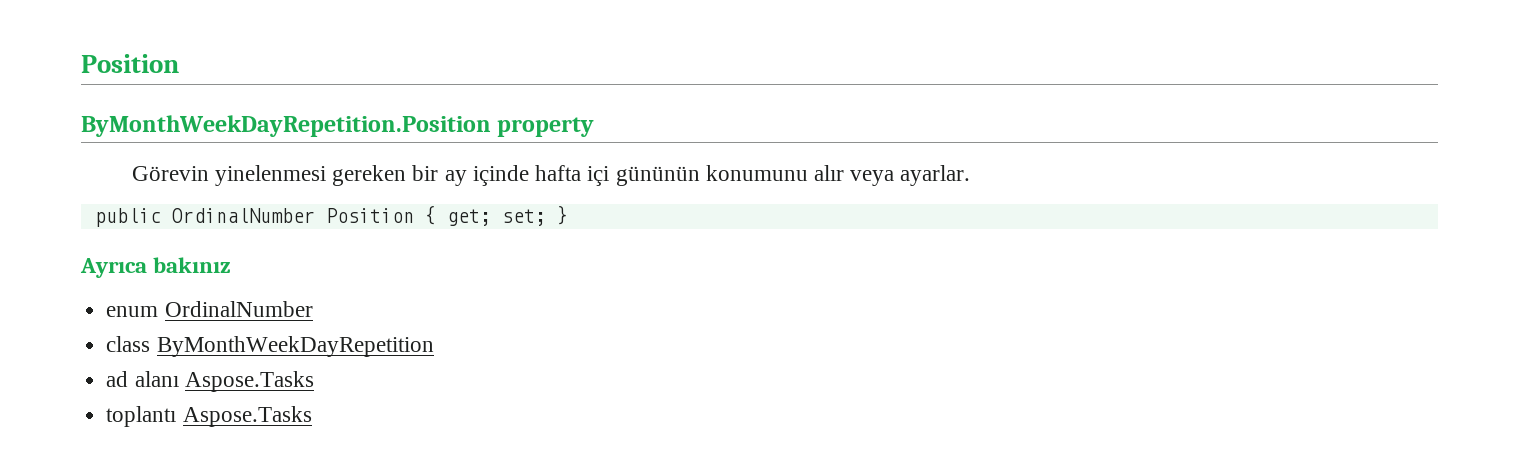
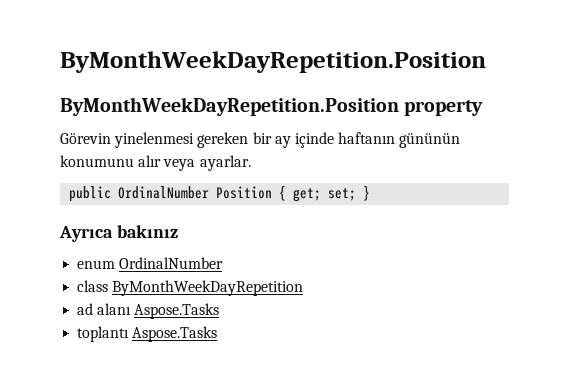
[81,54,179,73] Position -> [60,51,486,73] ByMonthWeekDayRepetition.Position
[535,165,610,186] hafta içi -> [338,132,396,144] haftanın

